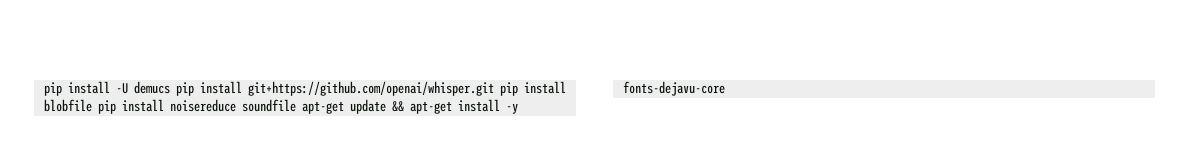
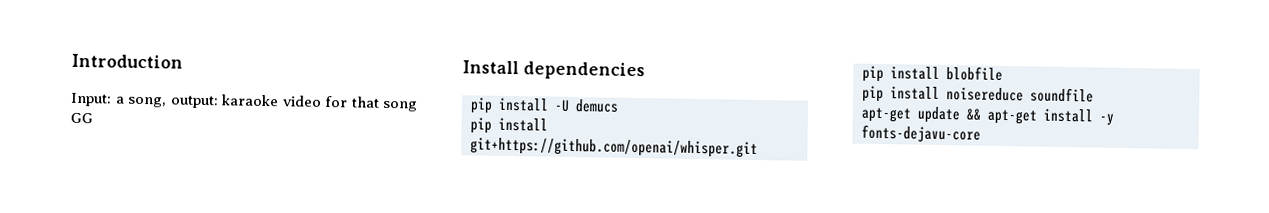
(43, 89) none -> [71,53,183,69] [70,92,418,112] [70,112,93,124] [462,60,645,81] Introduction // Input: a song, output: karaoke video for that song GG // Install dependencies //
(170, 87) none -> (619, 106) //
(494, 88) none -> (758, 147) //
(92, 105) none -> (1003, 73) //
(296, 105) none -> (1094, 95) //

